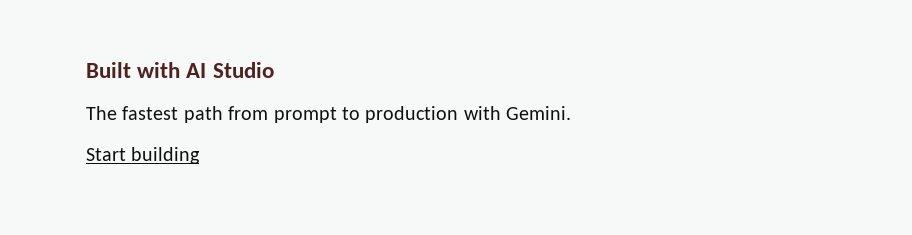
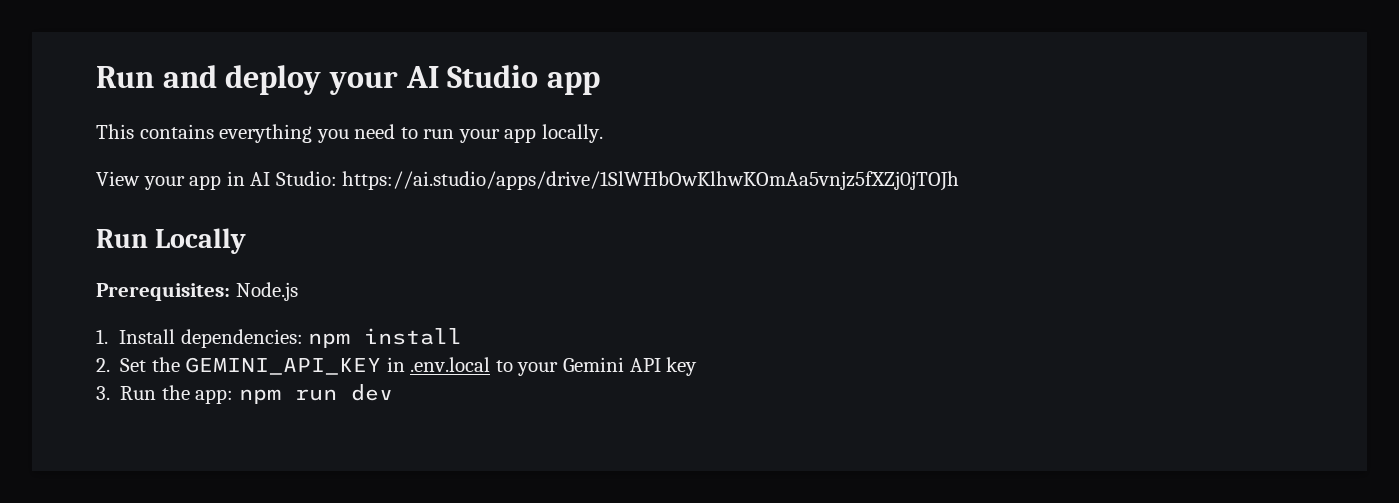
[86,62,274,78] [86,106,572,123] [86,147,201,164] Built with AI Studio // The fastest path from prompt to production with Gemini. // Start building -> [96,65,600,95] [96,124,603,143] [96,171,960,191] [96,228,247,254] [96,282,298,301] [96,328,463,348] [96,357,698,376] [96,384,393,404] Run and deploy your AI Studio app // This contains everything you need to run your app locally. // View your app in AI Studio: https://ai.studio/apps/drive/1SlWHbOwKlhwKOmAa5vnjz5fXZj0jTOJh // Run Locally // Prerequisites: Node.js // 1. Install dependencies: npm install // 2. Set the GEMINI_API_KEY in .env.local to your Gemini API key // 3. Run the app: npm run dev

